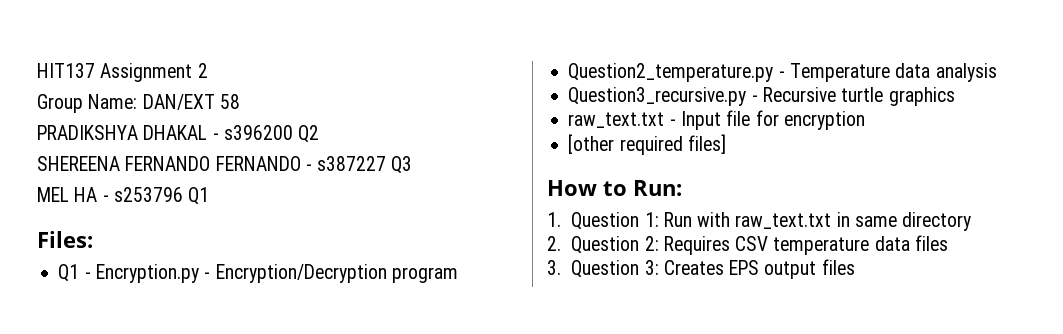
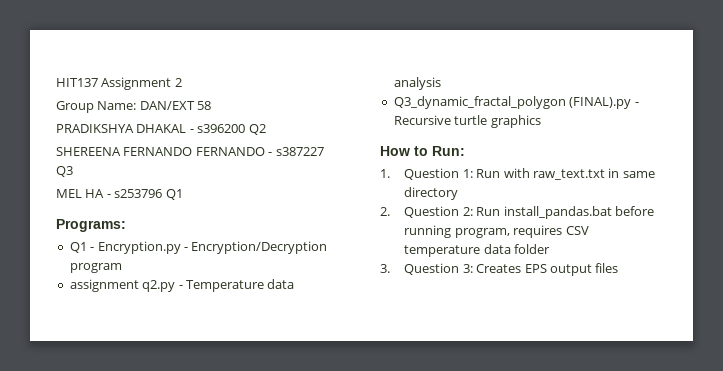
[37,231,93,248] Files: -> [56,219,126,232] Programs:
[568,63,774,82] Question2_temperature.py -> [69,279,176,292] assignment q2.py
[568,87,747,106] Question3_recursive.py -> [393,96,632,109] Q3_dynamic_fractal_polygon (FINAL).py
[568,110,865,130] [568,134,726,155] // raw_text.txt - Input file for encryption // [other required files] -> (541, 121) none
[663,236,730,255] Requires -> [476,206,654,219] [404,225,563,238] Run install_pandas.bat before running program, requires
[914,235,948,251] files -> [514,244,551,254] folder

